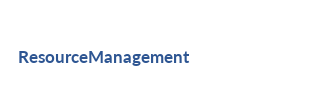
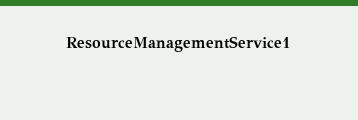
[18,51,190,66] ResourceManagement -> [66,36,291,52] ResourceManagementService1

